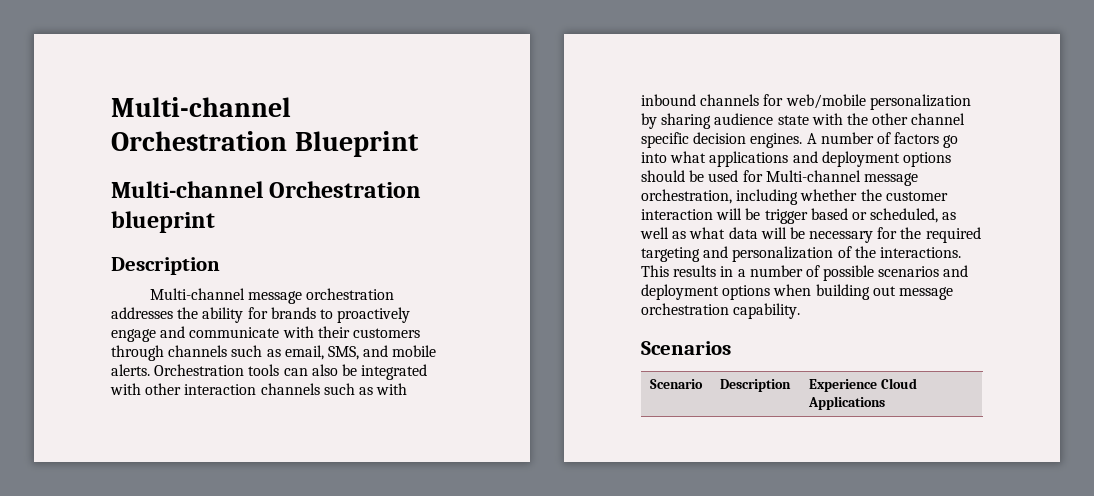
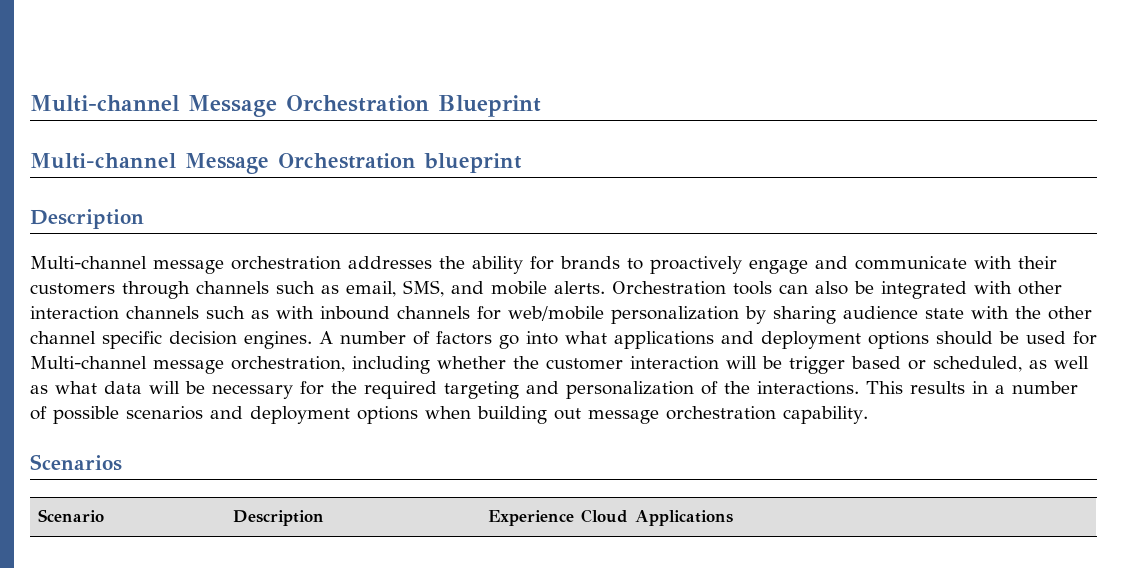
[111,97,291,117] Multi-channel -> [30,95,277,117] Multi-channel Message
(263, 189) none -> [185,153,269,174] Message

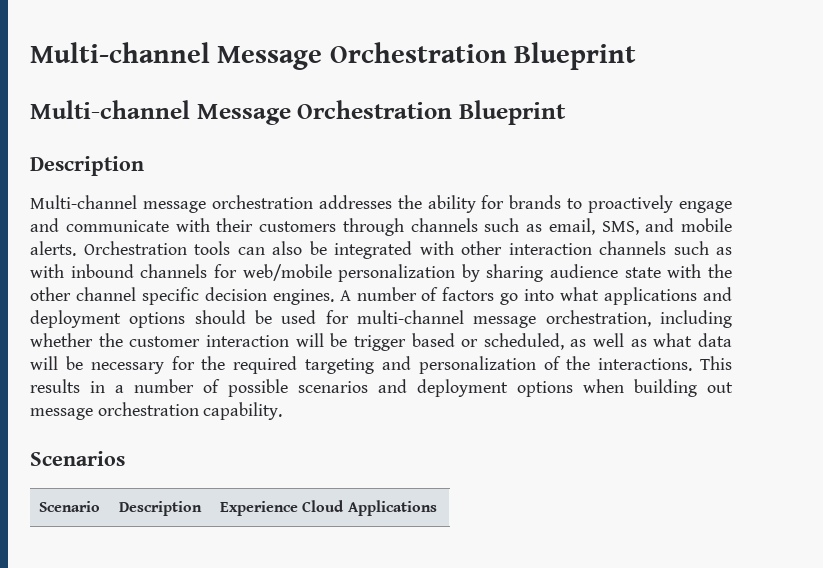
[424,153,522,173] blueprint -> [458,100,566,125] Blueprint
[30,356,147,369] Multi-channel -> [357,310,464,324] multi-channel

